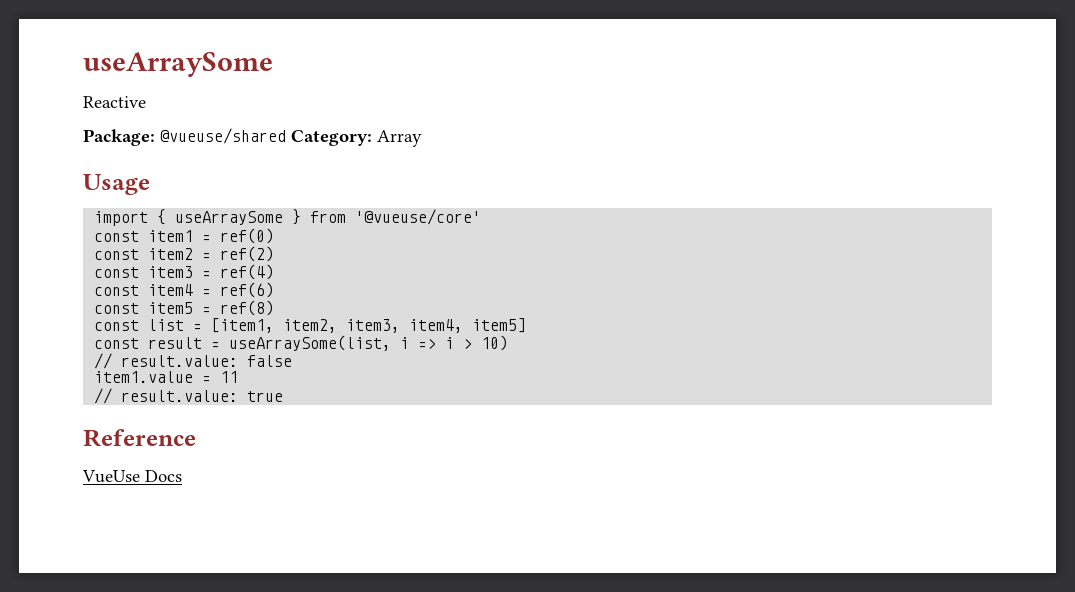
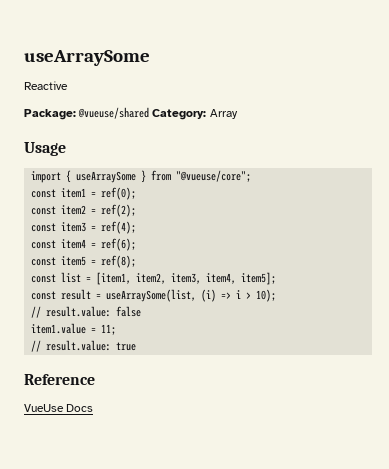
[355,209,482,225] '@vueuse/core' -> [176,170,252,182] "@vueuse/core";
[220,228,275,244] ref(0) -> [101,187,137,200] ref(0);
[220,246,275,262] ref(2) -> [101,204,137,217] ref(2);
[220,264,275,280] ref(4) -> [101,221,137,234] ref(4);
[220,282,275,298] ref(6) -> [101,238,137,251] ref(6);
[220,300,275,316] ref(8) -> [101,255,137,268] ref(8);
[472,318,527,333] item5] -> [241,272,277,285] item5];
[400,337,410,349] i -> [201,289,217,302] (i)
[481,335,509,351] 10) -> [256,289,277,302] 10);
[220,371,239,383] 11 -> [101,324,117,335] 11;

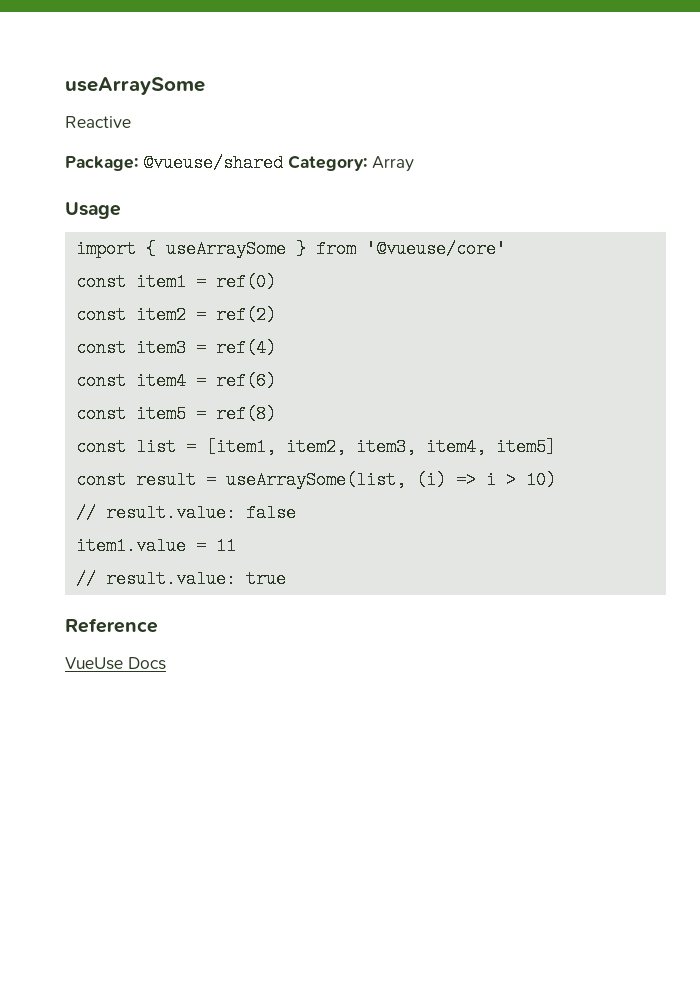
[176,170,252,182] "@vueuse/core"; -> [365,240,506,258] '@vueuse/core'
[101,187,137,200] ref(0); -> [215,273,276,291] ref(0)
[101,204,137,217] ref(2); -> [215,306,276,324] ref(2)
[101,221,137,234] ref(4); -> [215,339,276,357] ref(4)
[101,238,137,251] ref(6); -> [215,372,276,390] ref(6)
[101,255,137,268] ref(8); -> [215,405,276,423] ref(8)
[241,272,277,285] item5]; -> [495,438,556,456] item5]
[256,289,277,302] 10); -> [525,471,556,489] 10)
[101,324,117,335] 11; -> [215,537,236,555] 11

